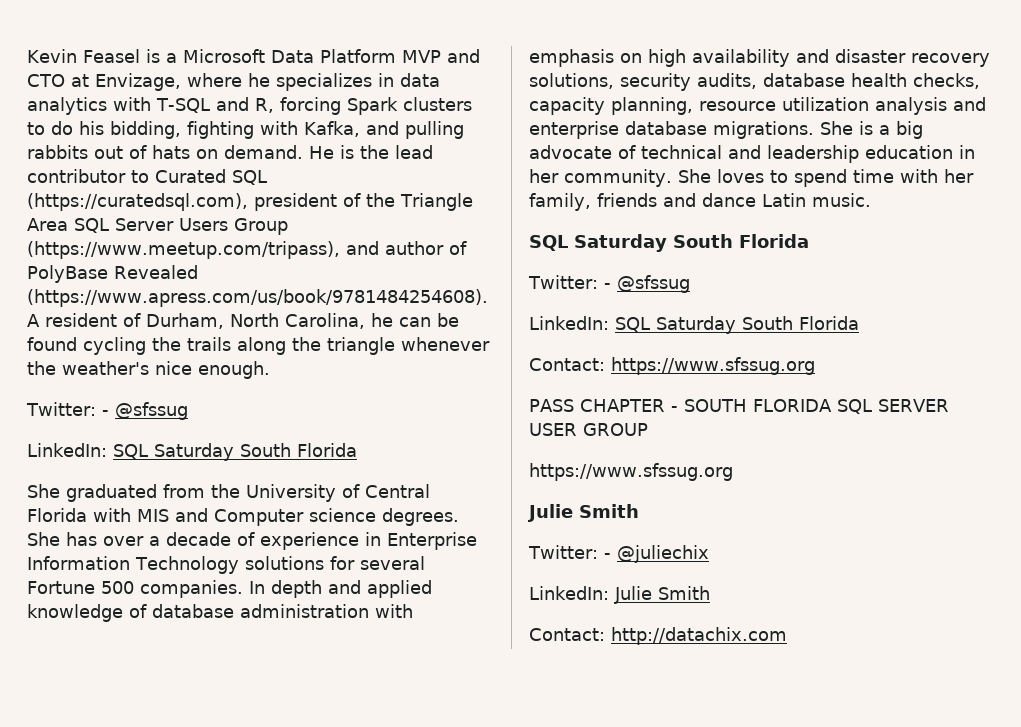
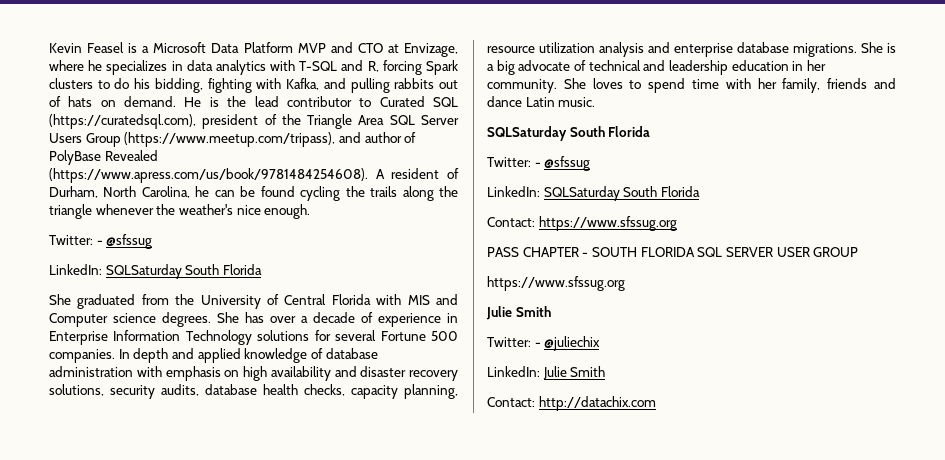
[113,443,234,461] SQL Saturday -> [105,264,182,279] SQLSaturday
[529,234,667,252] SQL Saturday -> [487,126,567,141] SQLSaturday
[615,316,736,334] SQL Saturday -> [543,186,620,201] SQLSaturday

